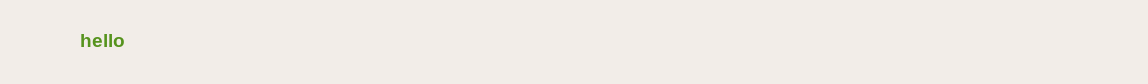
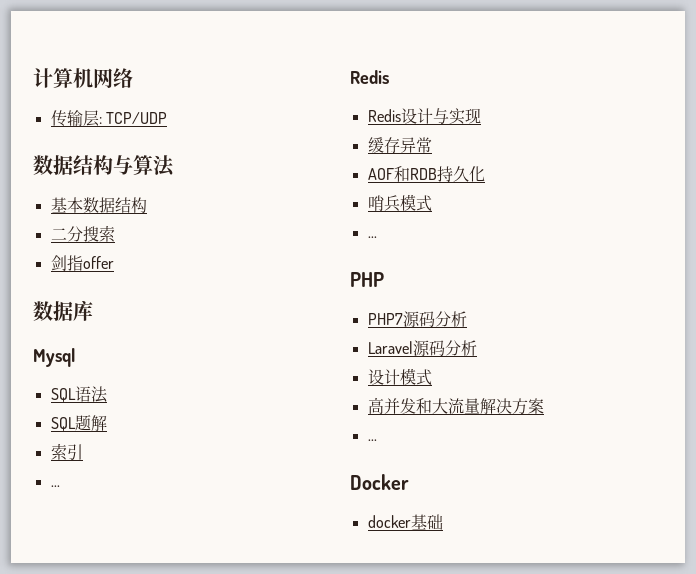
[80,34,125,47] hello -> [33,68,133,88] [50,110,167,127] [33,155,175,177] [50,197,147,213] [50,225,115,242] [50,255,114,271] [33,300,93,321] [33,348,75,367] [50,386,108,403] [50,415,107,431] [50,443,83,461] [50,485,60,487] [350,70,389,84] [367,108,481,125] [367,137,432,153] [367,166,485,182] [367,194,432,212] [367,236,377,238] [350,272,384,287] [367,311,467,327] [367,340,477,356] [367,368,432,385] [367,397,544,415] [367,439,377,441] [350,474,409,490] [367,514,443,530] 计算机网络 // 传输层: TCP/UDP // 数据结构与算法 // 基本数据结构 // 二分搜索 // 剑指offer // 数据库 // Mysql // SQL语法 // SQL题解 // 索引 // ... // Redis // Redis设计与实现 // 缓存异常 // AOF和RDB持久化 // 哨兵模式 // ... // PHP // PHP7源码分析 // Laravel源码分析 // 设计模式 // 高并发和大流量解决方案 // ... // Docker // docker基础

